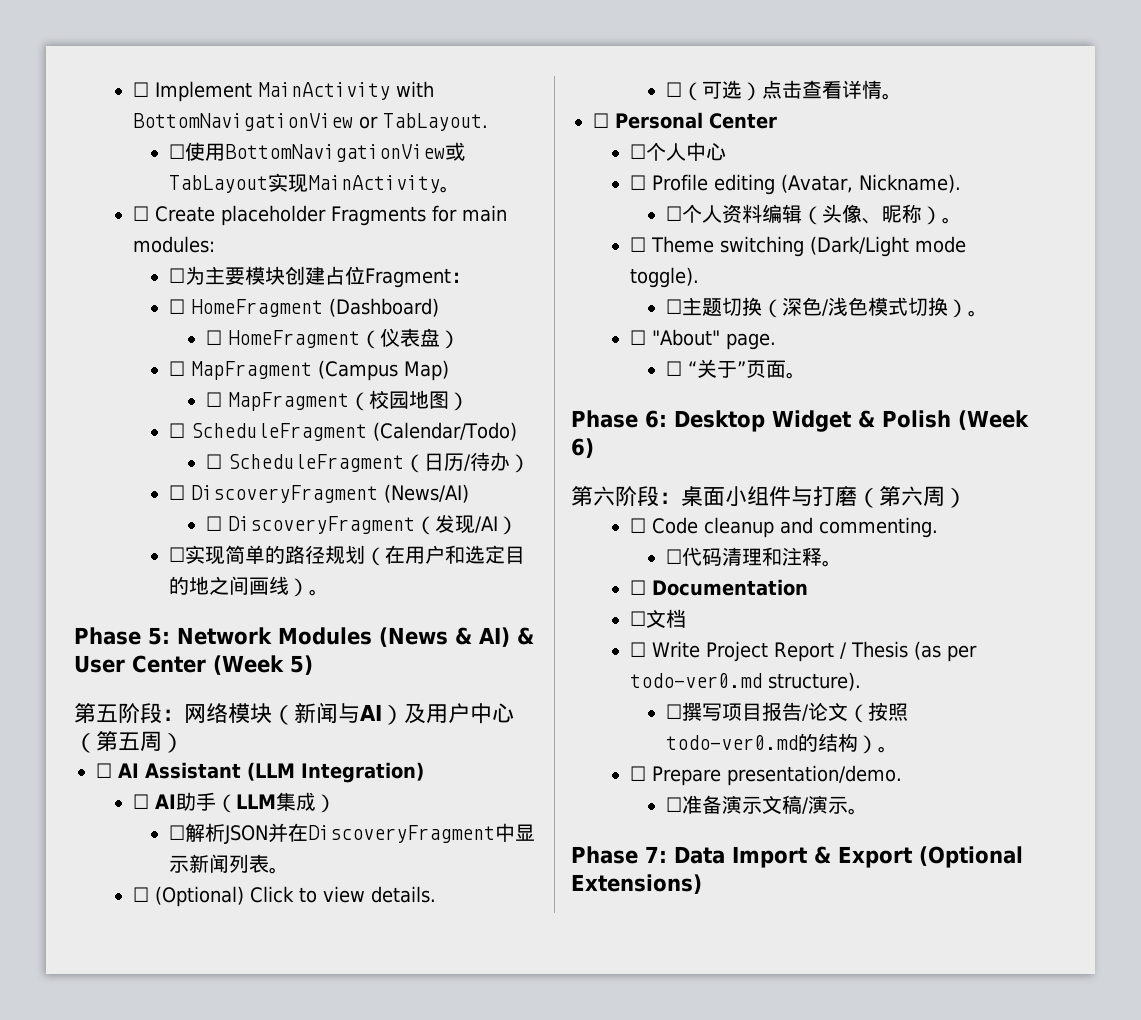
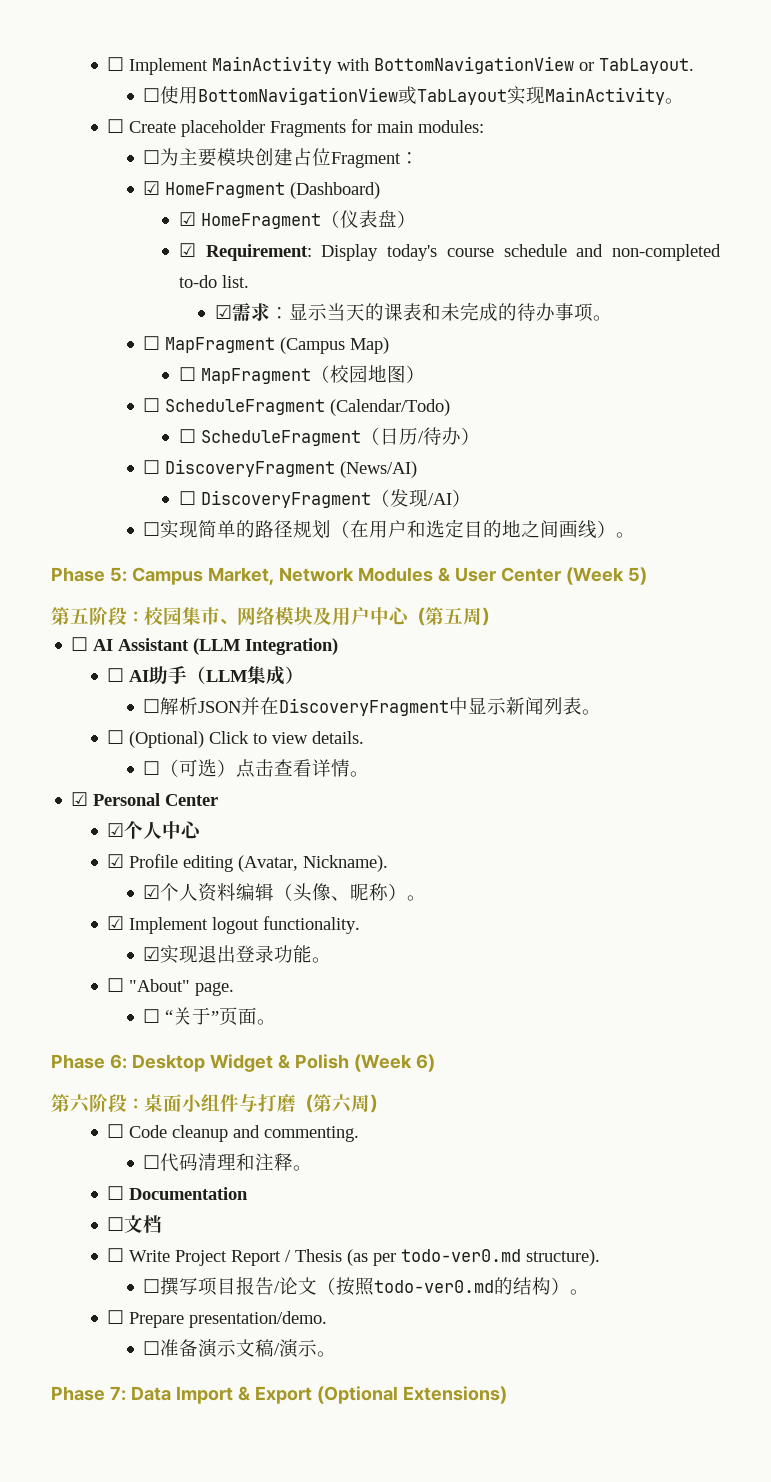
[169,299,186,314] ☐ -> [143,181,161,195] ☑
[205,330,222,345] ☐ -> [179,212,197,226] ☑
(460, 339) none -> [179,243,722,261] [179,275,250,288] [214,302,612,322] // ☑ Requirement: Display today's course schedule and non-completed to-do list. // ☑需求：显示当天的课表和未完成的待办事项。
[177,627,510,647] Network Modules (News & AI) -> [131,567,433,585] Campus Market, Network Modules
[184,702,404,725] 网络模块（新闻与AI） -> [144,607,313,625] 校园集市、网络模块
[593,113,609,128] ☐ -> [71,792,89,806] ☑
[629,144,646,159] ☐ -> [107,823,125,837] ☑
[629,175,646,190] ☐ -> [107,854,125,868] ☑
[666,206,683,221] ☐ -> [143,885,161,899] ☑
[629,236,966,257] [629,267,699,288] [666,297,969,318] ☐ Theme switching (Dark/Light mode toggle). // ☐主题切换（深色/浅色模式切换） -> [107,916,361,934] [143,945,313,964] ☑ Implement logout functionality. // ☑实现退出登录功能

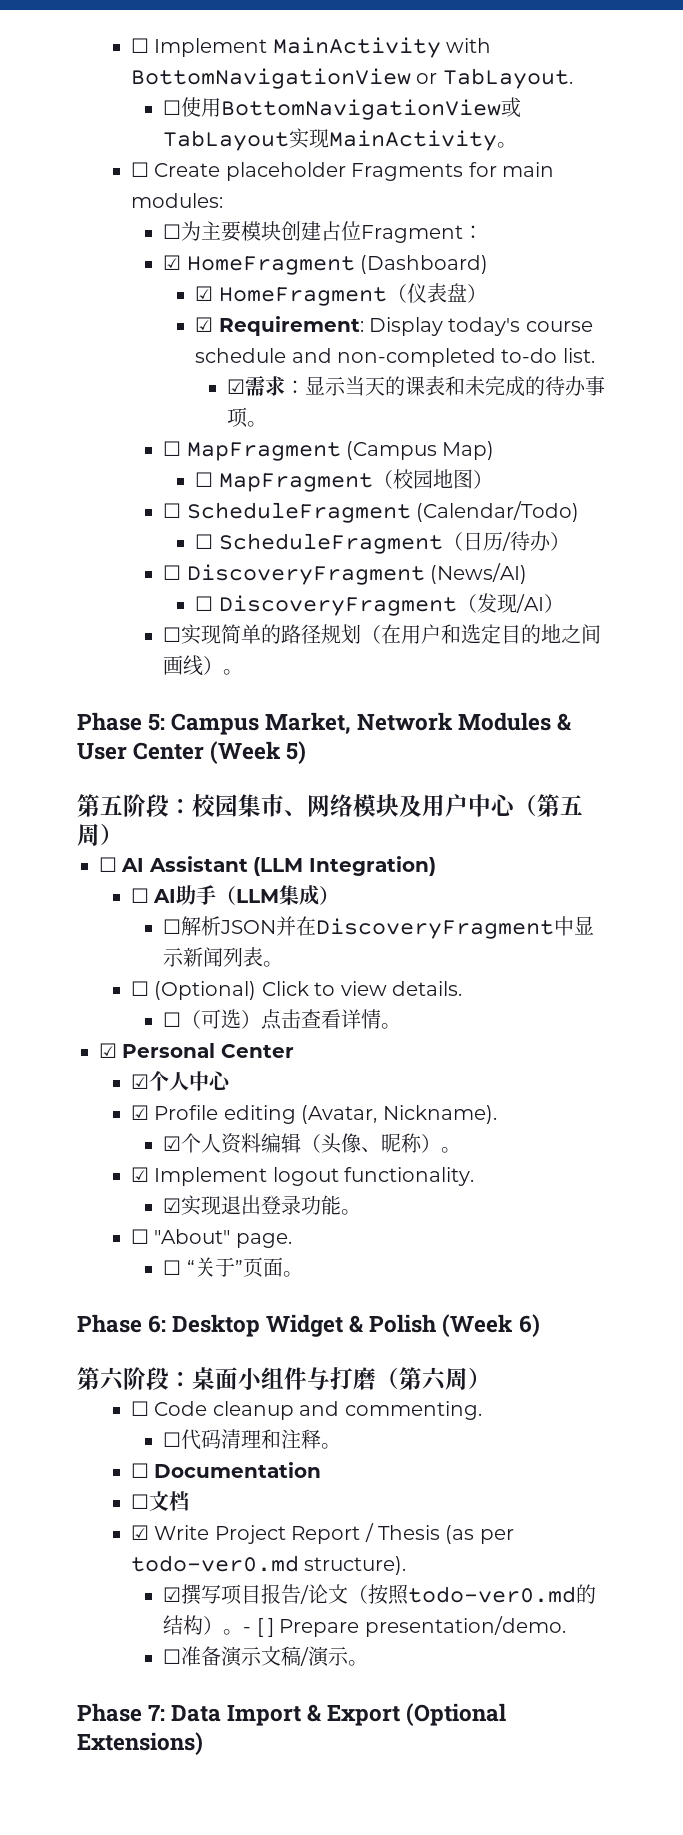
[107,1248,125,1262] ☐ -> [131,1525,150,1540] ☑
[143,1279,161,1293] ☐ -> [163,1587,182,1602] ☑
[107,1310,125,1324] // ☐ -> [243,1618,274,1637] - [ ]

